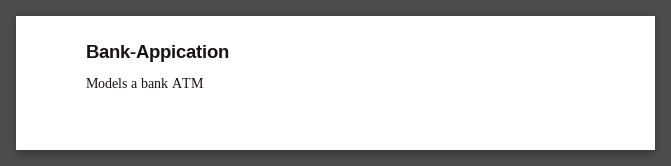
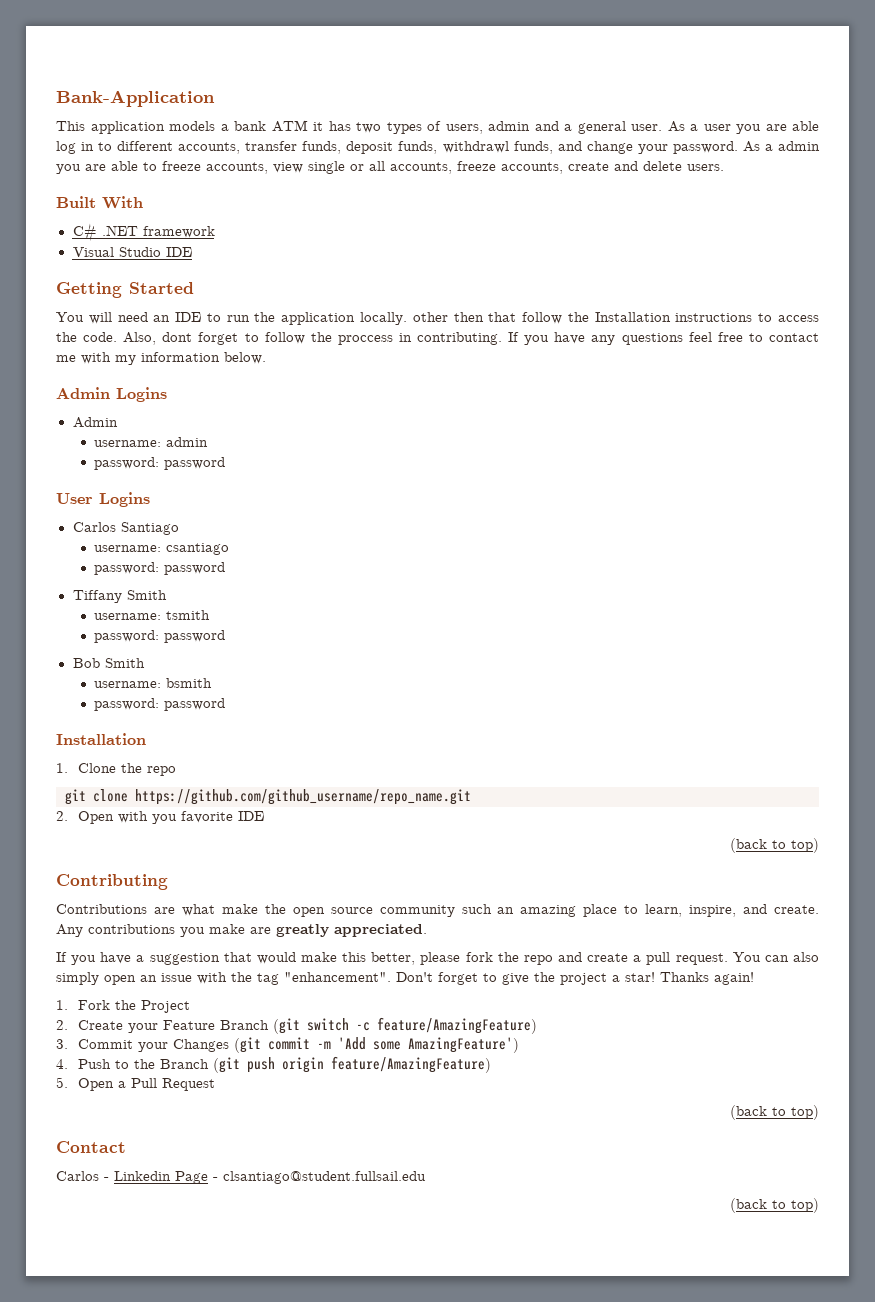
[86,45,229,62] [86,78,204,88] Bank-Appication // Models a bank ATM -> [56,90,215,107] [56,120,819,134] [56,141,820,154] [56,161,724,174] [56,196,143,209] [72,223,215,242] [72,247,192,257] [56,282,194,298] [56,312,820,325] [56,332,819,345] [56,352,266,365] [56,387,167,402] [72,417,118,428] [94,437,209,447] [94,457,226,470] [56,492,150,507] [72,522,179,535] [94,543,230,555] [94,562,226,575] [72,590,167,603] [94,610,211,620] [94,630,226,643] [72,658,145,668] [94,678,213,688] [94,698,226,711] [56,733,146,745] [56,763,176,776] [65,789,471,805] [56,811,264,824] [730,838,819,853] [56,874,168,890] [56,904,819,917] [56,924,427,937] [56,952,819,965] [56,972,754,985] [56,1000,190,1013] [56,1017,537,1034] [56,1037,519,1053] [56,1056,491,1073] [56,1077,215,1091] [730,1105,819,1120] [56,1141,126,1153] [56,1171,426,1184] [730,1198,819,1213] Bank-Application // This application models a bank ATM it has two types of users, admin and a general user. As a user you are able log in to different accounts, transfer funds, deposit funds, withdrawl funds, and change your password. As a admin you are able to freeze accounts, view single or all accounts, freeze accounts, create and delete users. // Built With // C# .NET framework // Visual Studio IDE // Getting Started // You will need an IDE to run the application locally. other then that follow the Installation instructions to access the code. Also, dont forget to follow the proccess in contributing. If you have any questions feel free to contact me with my information below. // Admin Logins // Admin // username: admin // password: password // User Logins // Carlos Santiago // username: csantiago // password: password // Tiffany Smith // username: tsmith // password: password // Bob Smith // username: bsmith // password: password // Installation // 1. Clone the repo // git clone https://github.com/github_username/repo_name.git // 2. Open with you favorite IDE // (back to top) // Contributing // Contributions are what make the open source community such an amazing place to learn, inspire, and create. Any contributions you make are greatly appreciated. // If you have a suggestion that would make this better, please fork the repo and create a pull request. You can also simply open an issue with the tag "enhancement". Don't forget to give the project a star! Thanks again! // 1. Fork the Project // 2. Create your Feature Branch (git switch -c feature/AmazingFeature) // 3. Commit your Changes (git commit -m 'Add some AmazingFeature') // 4. Push to the Branch (git push origin feature/AmazingFeature) // 5. Open a Pull Request // (back to top) // Contact // Carlos - Linkedin Page - clsantiago@student.fullsail.edu // (back to top)

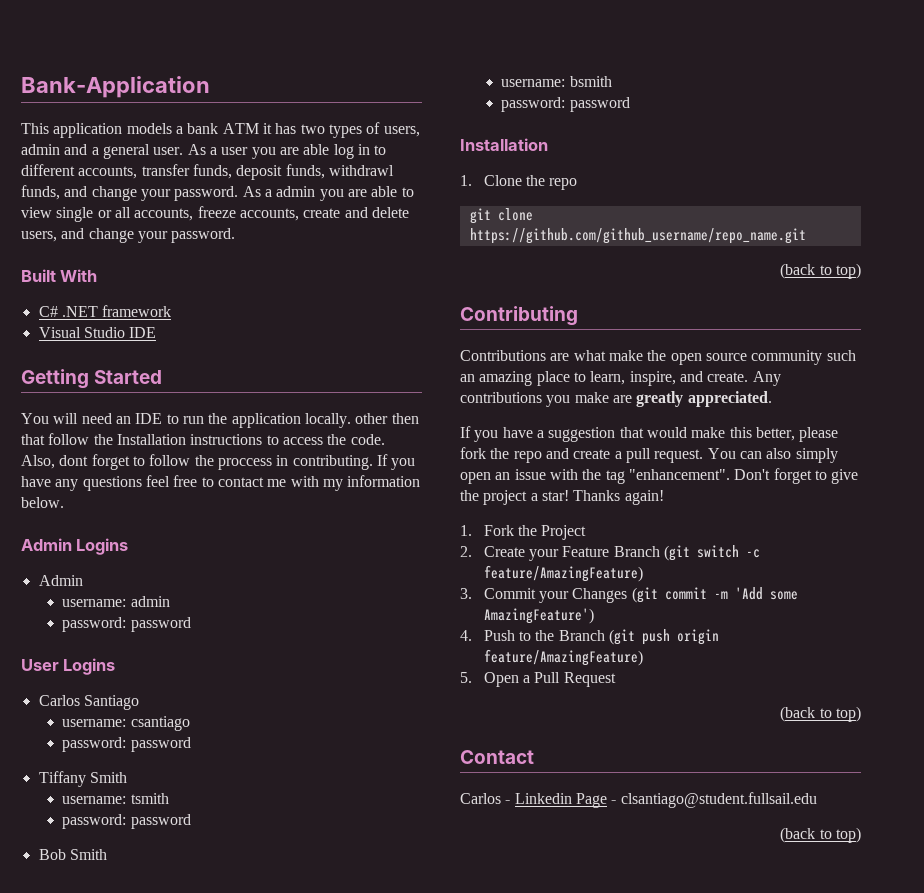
[162,161,268,174] freeze accounts, -> (414, 192) none
[687,164,724,171] users. -> [21,228,236,243] users, and change your password.
[56,811,264,824] // 2. Open with you favorite IDE -> (806, 236) none

